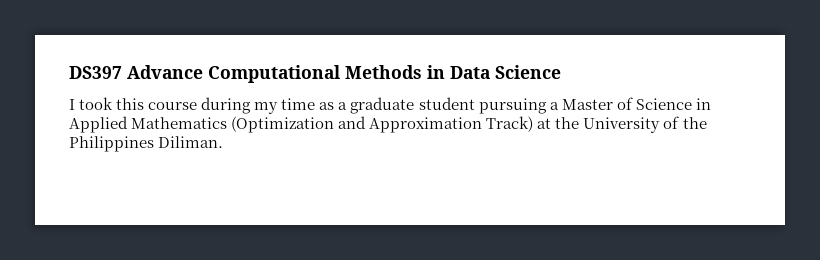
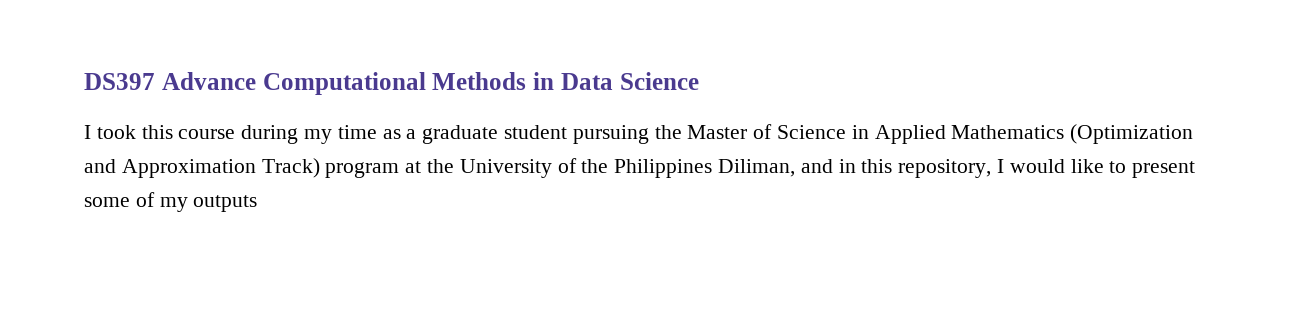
[549,102,559,110] a -> [654,125,682,139] the
(534, 124) none -> [325,162,400,178] program
[158,136,224,148] Diliman. -> [718,159,1196,178] [84,192,258,212] Diliman, and in this repository, I would like to present some of my outputs

